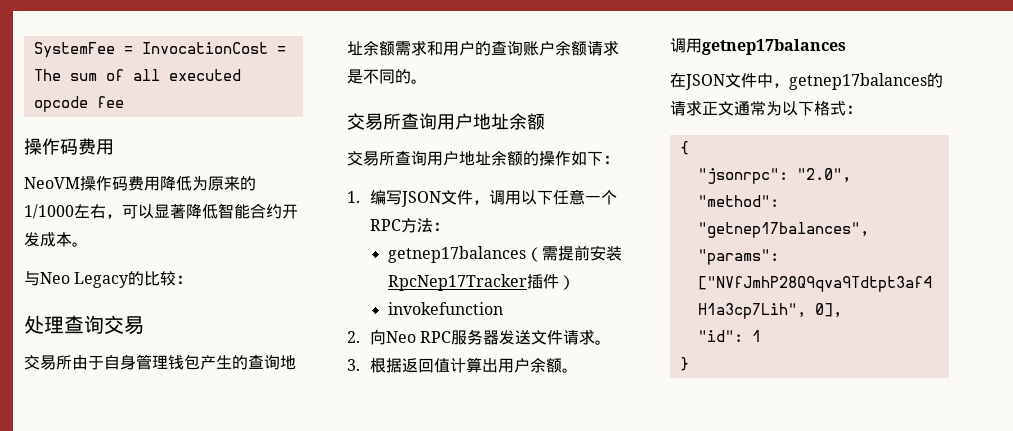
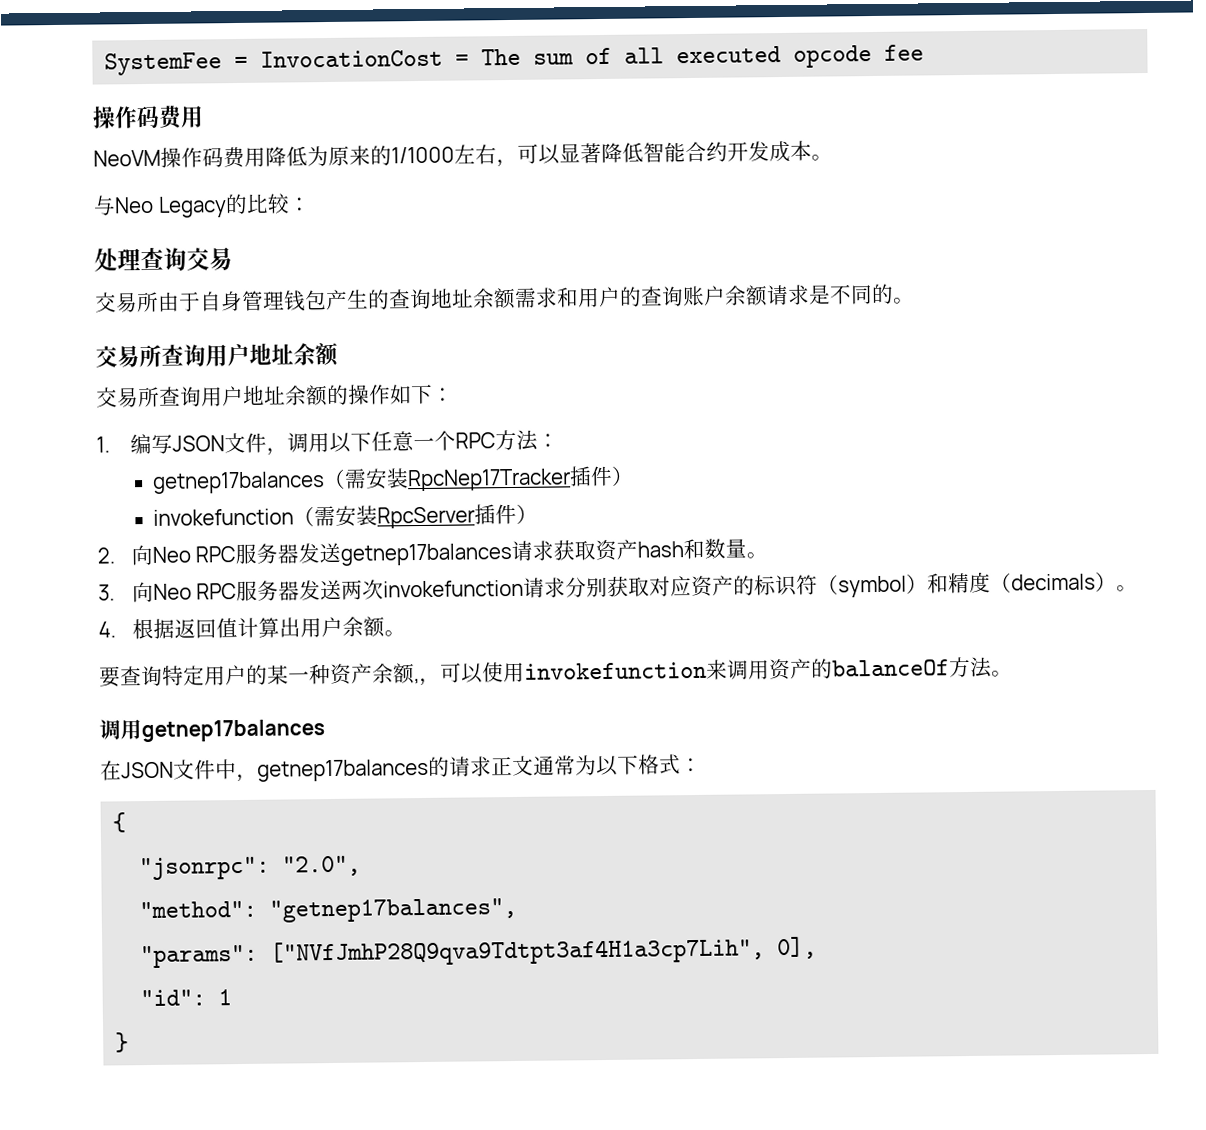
[557,245,590,261] 提前 -> (368, 478) none
(503, 308) none -> [293,503,539,529] （需安装RpcServer插件）
[531,329,612,345] [347,359,360,371] 文件请求。 // 3. -> [340,538,769,566] [98,571,1139,603] [98,621,116,638] getnep17balances请求获取资产hash和数量。 // 3.向Neo RPC服务器发送两次invokefunction请求分别获取对应资产的标识符（symbol）和精度（decimals）。 // 4.
(579, 370) none -> [99,656,1013,688] // 要查询特定用户的某一种资产余额,，可以使用invokefunction来调用资产的balanceOf方法。

